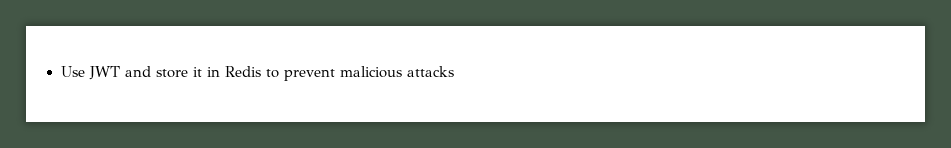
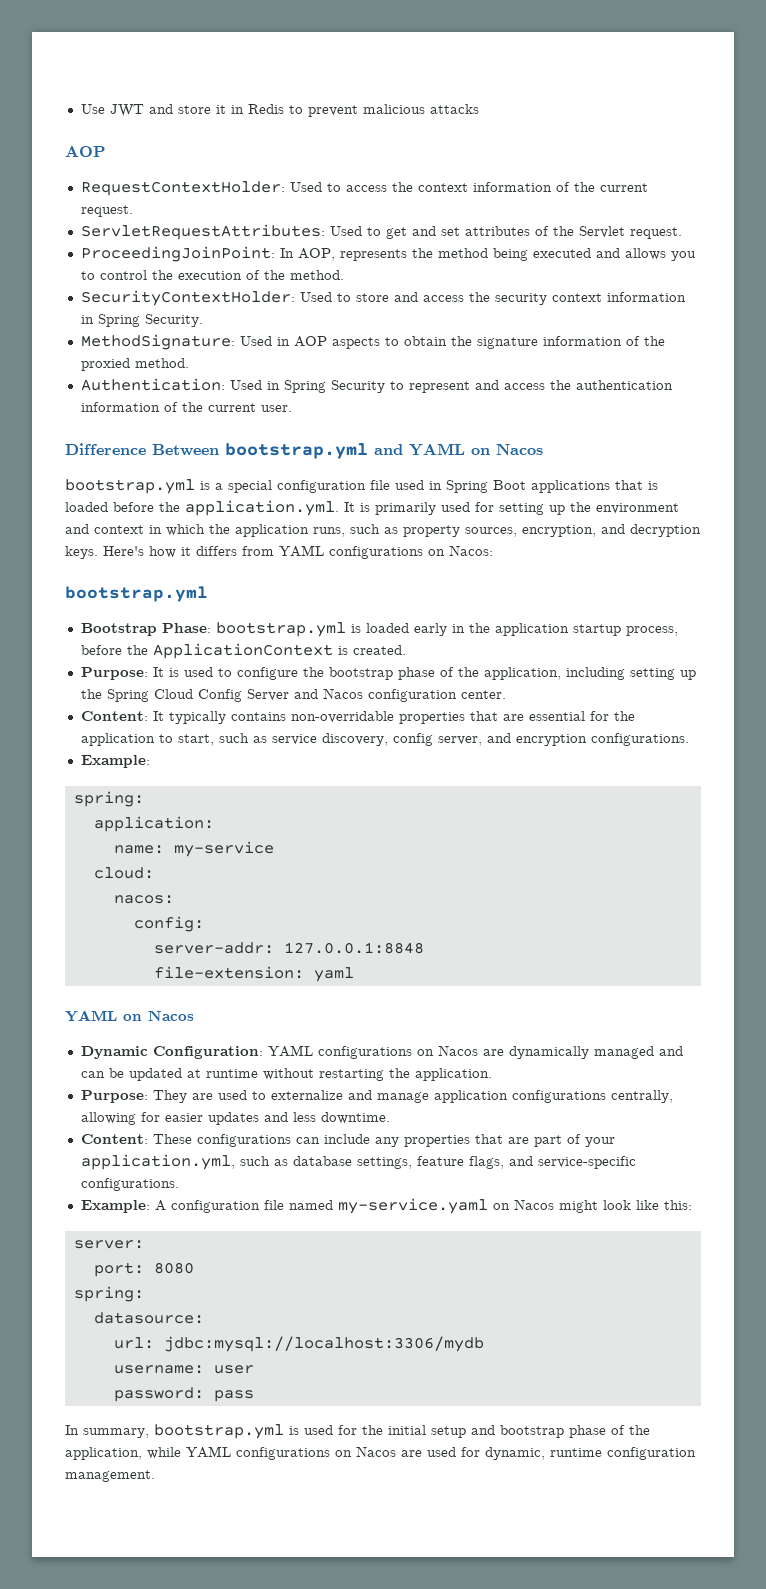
(454, 71) none -> [65,146,106,157] [80,181,648,196] [80,205,133,217] [80,224,682,240] [80,246,696,262] [80,270,344,280] [80,290,686,306] [80,314,203,327] [80,334,665,350] [80,358,189,371] [80,378,673,393] [80,402,292,412] [65,443,543,459] [65,479,658,494] [65,500,679,516] [65,524,701,537] [65,545,493,559] [65,586,208,602] [80,622,678,637] [80,643,406,659] [80,667,696,680] [80,688,506,702] [80,711,635,724] [80,733,689,746] [80,755,150,768] [73,791,144,807] [93,816,214,832] [113,841,274,857] [93,867,154,879] [113,895,174,904] [133,916,204,932] [153,942,424,954] [153,966,354,982] [65,1010,194,1022] [80,1045,683,1059] [80,1068,492,1081] [80,1090,673,1103] [80,1112,390,1125] [80,1134,615,1147] [80,1154,636,1170] [80,1178,179,1191] [80,1198,692,1214] [73,1240,144,1249] [93,1262,194,1277] [73,1286,144,1302] [93,1312,204,1324] [113,1336,484,1352] [113,1365,254,1374] [113,1387,254,1402] [65,1424,650,1439] [65,1446,696,1460] [65,1470,155,1482] // AOP // RequestContextHolder: Used to access the context information of the current request. // ServletRequestAttributes: Used to get and set attributes of the Servlet request. // ProceedingJoinPoint: In AOP, represents the method being executed and allows you to control the execution of the method. // SecurityContextHolder: Used to store and access the security context information in Spring Security. // MethodSignature: Used in AOP aspects to obtain the signature information of the proxied method. // Authentication: Used in Spring Security to represent and access the authentication information of the current user. // Difference Between bootstrap.yml and YAML on Nacos // bootstrap.yml is a special configuration file used in Spring Boot applications that is loaded before the application.yml. It is primarily used for setting up the environment and context in which the application runs, such as property sources, encryption, and decryption keys. Here's how it differs from YAML configurations on Nacos: // bootstrap.yml // Bootstrap Phase: bootstrap.yml is loaded early in the application startup process, before the ApplicationContext is created. // Purpose: It is used to configure the bootstrap phase of the application, including setting up the Spring Cloud Config Server and Nacos configuration center. // Content: It typically contains non-overridable properties that are essential for the application to start, such as service discovery, config server, and encryption configurations. // Example: // spring: // application: // name: my-service // cloud: // nacos: // config: // server-addr: 127.0.0.1:8848 // file-extension: yaml // YAML on Nacos // Dynamic Configuration: YAML configurations on Nacos are dynamically managed and can be updated at runtime without restarting the application. // Purpose: They are used to externalize and manage application configurations centrally, allowing for easier updates and less downtime. // Content: These configurations can include any properties that are part of your application.yml, such as database settings, feature flags, and service-specific configurations. // Example: A configuration file named my-service.yaml on Nacos might look like this: // server: // port: 8080 // spring: // datasource: // url: jdbc:mysql://localhost:3306/mydb // username: user // password: pass // In summary, bootstrap.yml is used for the initial setup and bootstrap phase of the application, while YAML configurations on Nacos are used for dynamic, runtime configuration management.

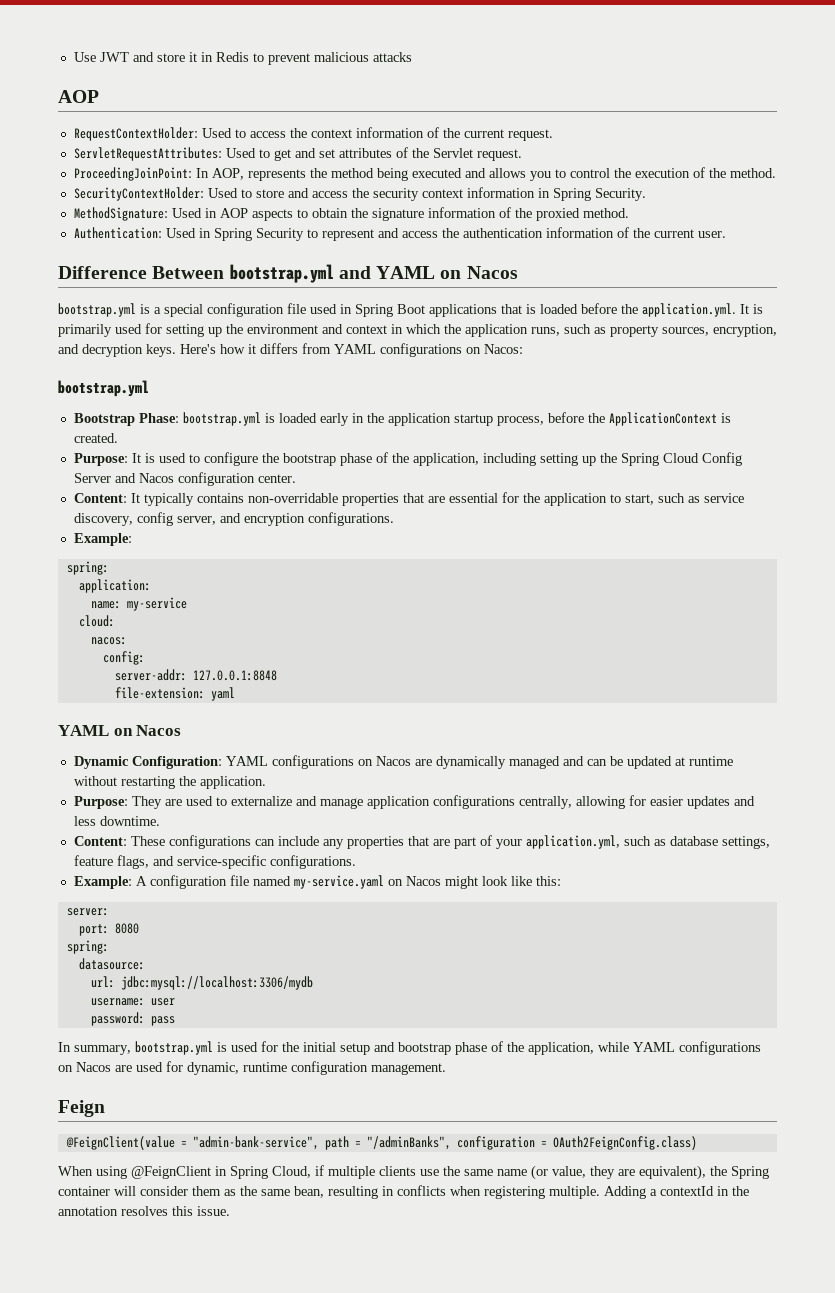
(155, 1476) none -> [58,1100,105,1117] [65,1136,697,1150] [58,1165,769,1180] [58,1185,749,1199] [58,1206,230,1216] // Feign // @FeignClient(value = "admin-bank-service", path = "/adminBanks", configuration = OAuth2FeignConfig.class) // When using @FeignClient in Spring Cloud, if multiple clients use the same name (or value, they are equivalent), the Spring container will consider them as the same bean, resulting in conflicts when registering multiple. Adding a contextId in the annotation resolves this issue.

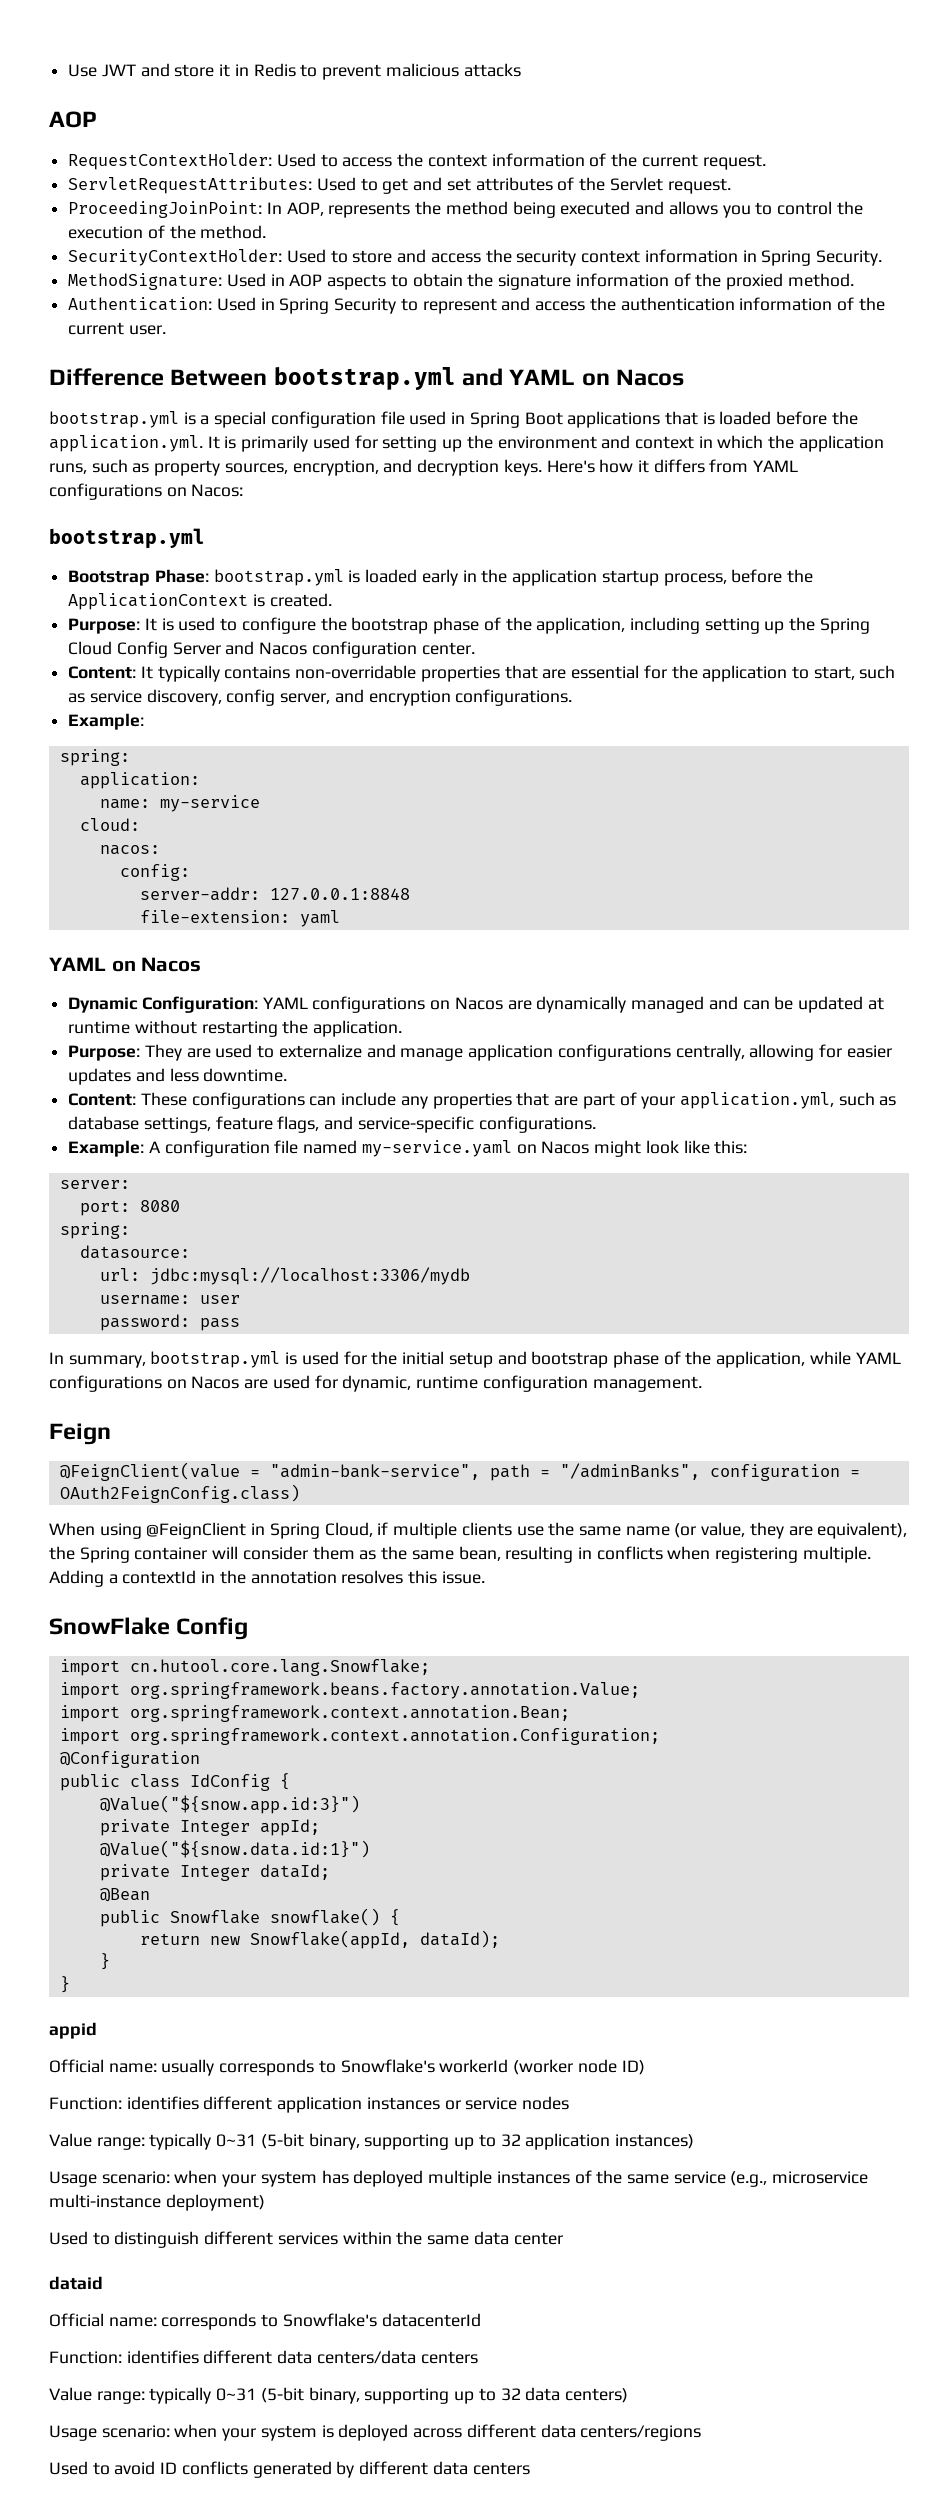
(230, 1211) none -> [49,1617,249,1640] [59,1659,430,1676] [59,1682,640,1699] [59,1705,570,1722] [59,1728,660,1745] [59,1751,200,1768] [59,1773,290,1791] [99,1795,360,1814] [99,1819,320,1836] [99,1840,370,1858] [99,1864,330,1881] [99,1888,150,1902] [99,1908,400,1927] [139,1930,500,1949] [99,1953,110,1970] [59,1976,70,1993] [49,2022,97,2039] [49,2059,645,2076] [49,2096,570,2113] [49,2133,694,2150] [49,2170,869,2187] [49,2194,265,2211] [49,2231,563,2248] [49,2276,103,2290] [49,2313,481,2330] [49,2350,478,2364] [49,2387,628,2404] [49,2424,702,2441] [49,2461,530,2478] // SnowFlake Config // import cn.hutool.core.lang.Snowflake; // import org.springframework.beans.factory.annotation.Value; // import org.springframework.context.annotation.Bean; // import org.springframework.context.annotation.Configuration; // @Configuration // public class IdConfig { // @Value("${snow.app.id:3}") // private Integer appId; // @Value("${snow.data.id:1}") // private Integer dataId; // @Bean // public Snowflake snowflake() { // return new Snowflake(appId, dataId); // } // } // appid // Official name: usually corresponds to Snowflake's workerId (worker node ID) // Function: identifies different application instances or service nodes // Value range: typically 0~31 (5-bit binary, supporting up to 32 application instances) // Usage scenario: when your system has deployed multiple instances of the same service (e.g., microservice multi-instance deployment) // Used to distinguish different services within the same data center // dataid // Official name: corresponds to Snowflake's datacenterId // Function: identifies different data centers/data centers // Value range: typically 0~31 (5-bit binary, supporting up to 32 data centers) // Usage scenario: when your system is deployed across different data centers/regions // Used to avoid ID conflicts generated by different data centers

